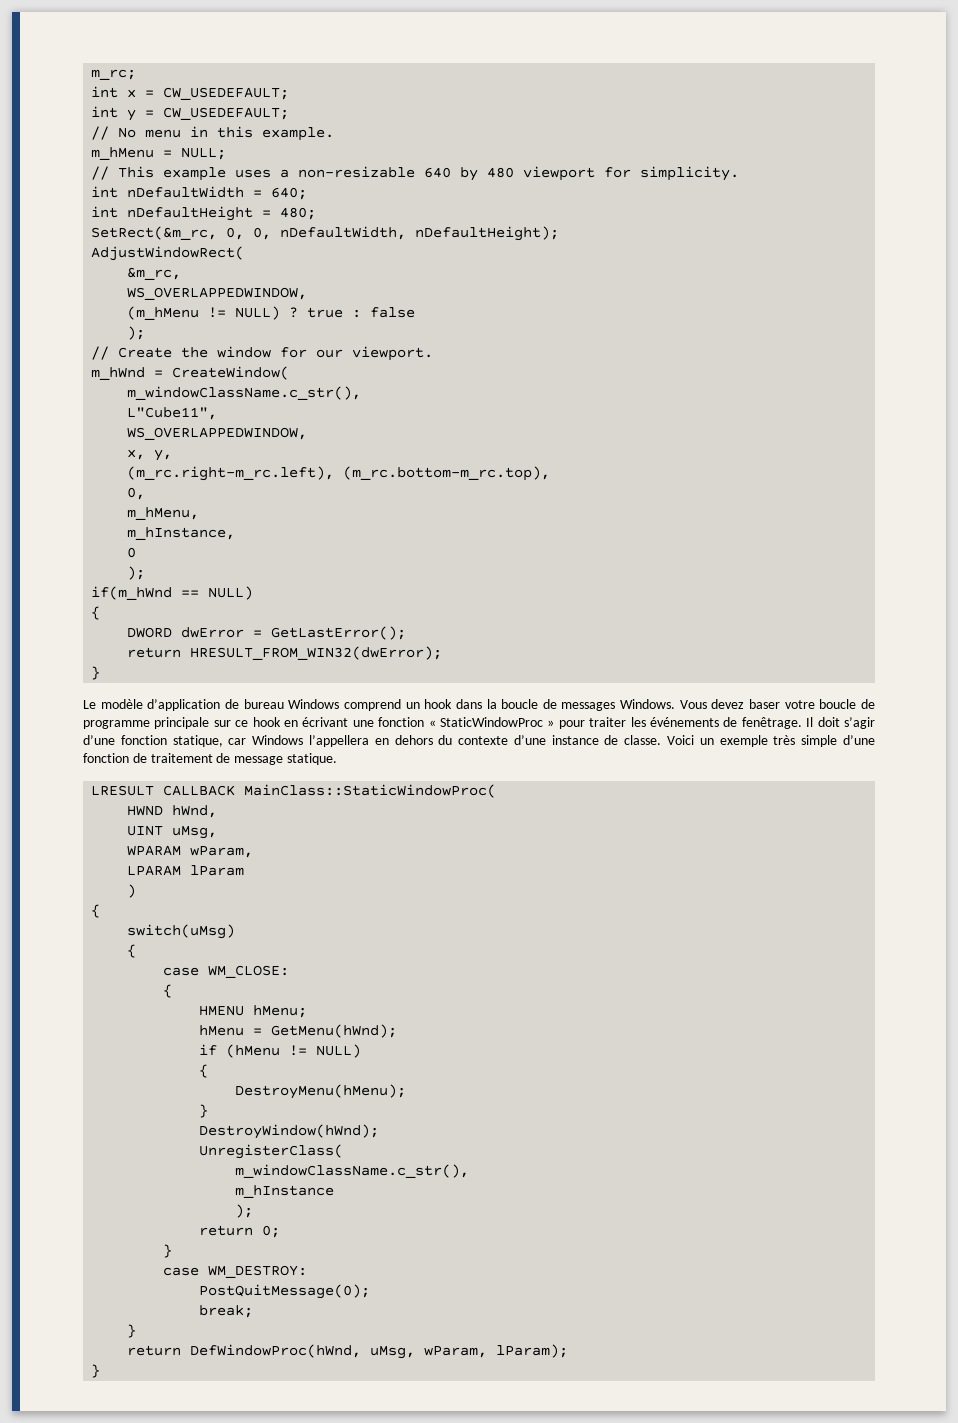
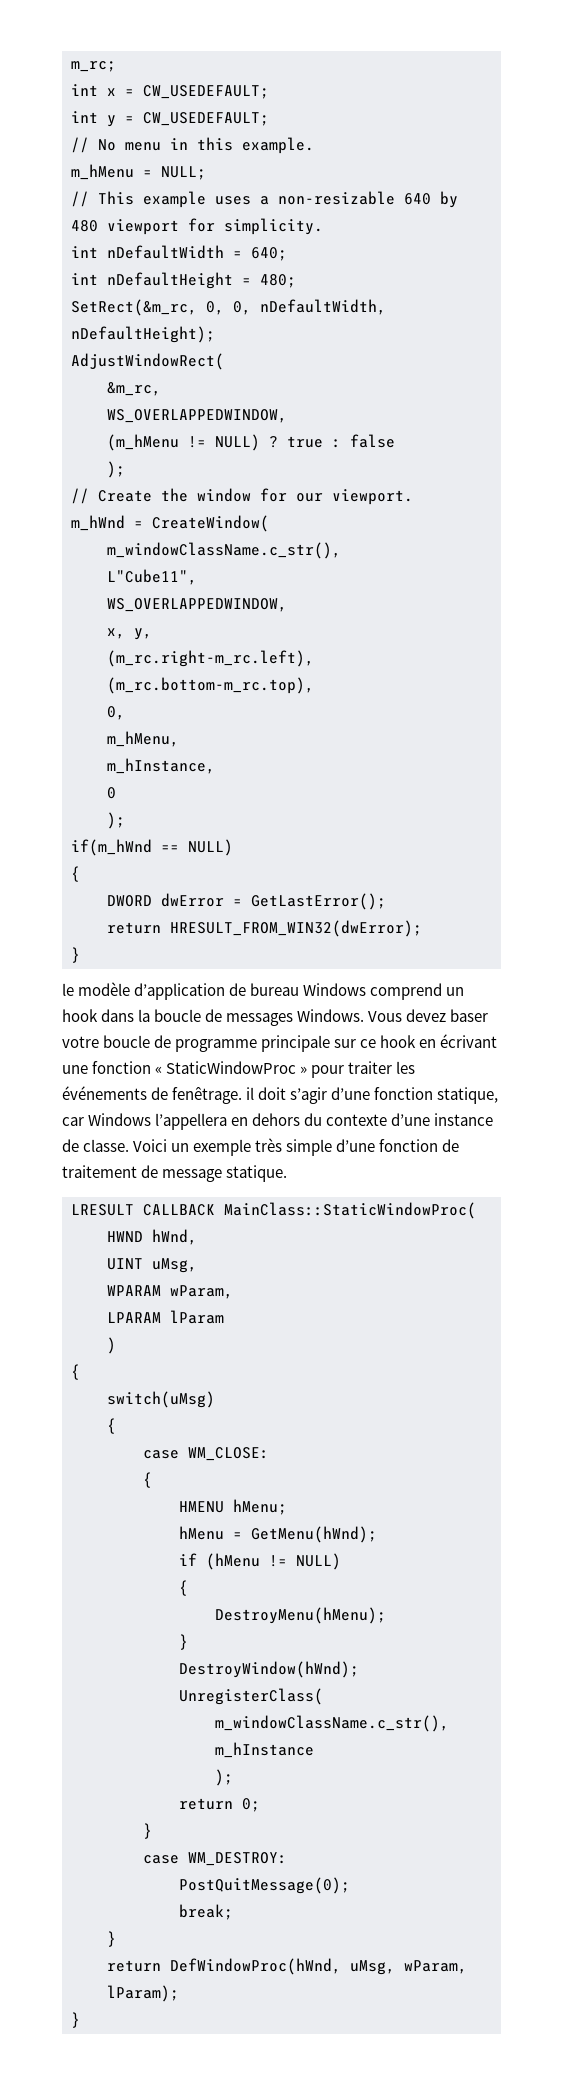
[83,700,96,709] Le -> [62,983,74,996] le
[806,717,814,727] Il -> [246,1087,255,1100] il

